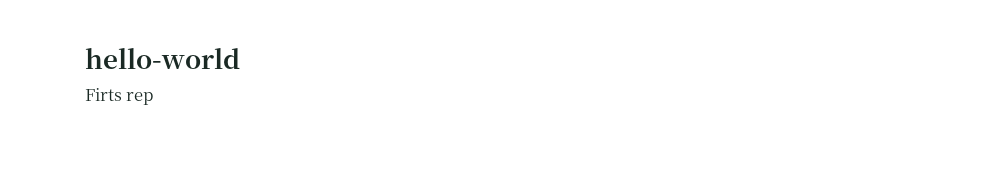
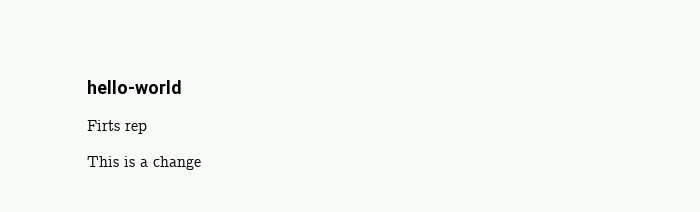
(155, 98) none -> [87,156,201,170] // This is a change

